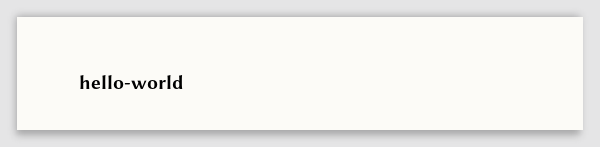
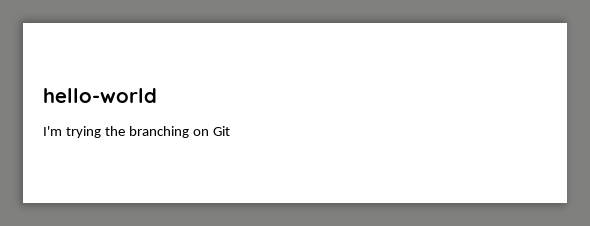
(184, 82) none -> [43,126,230,138] // I'm trying the branching on Git

